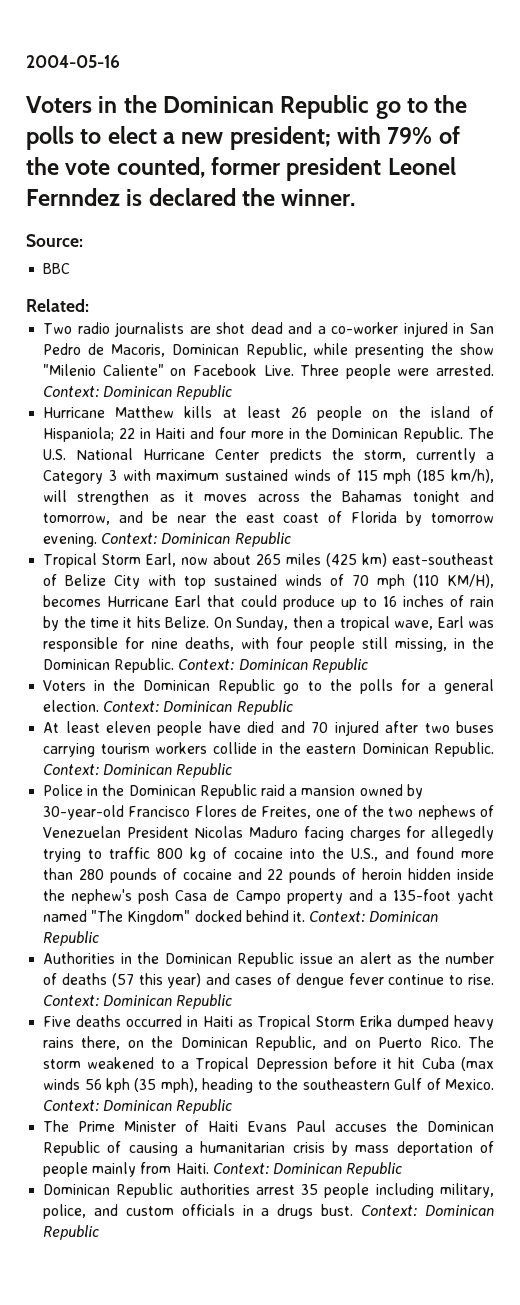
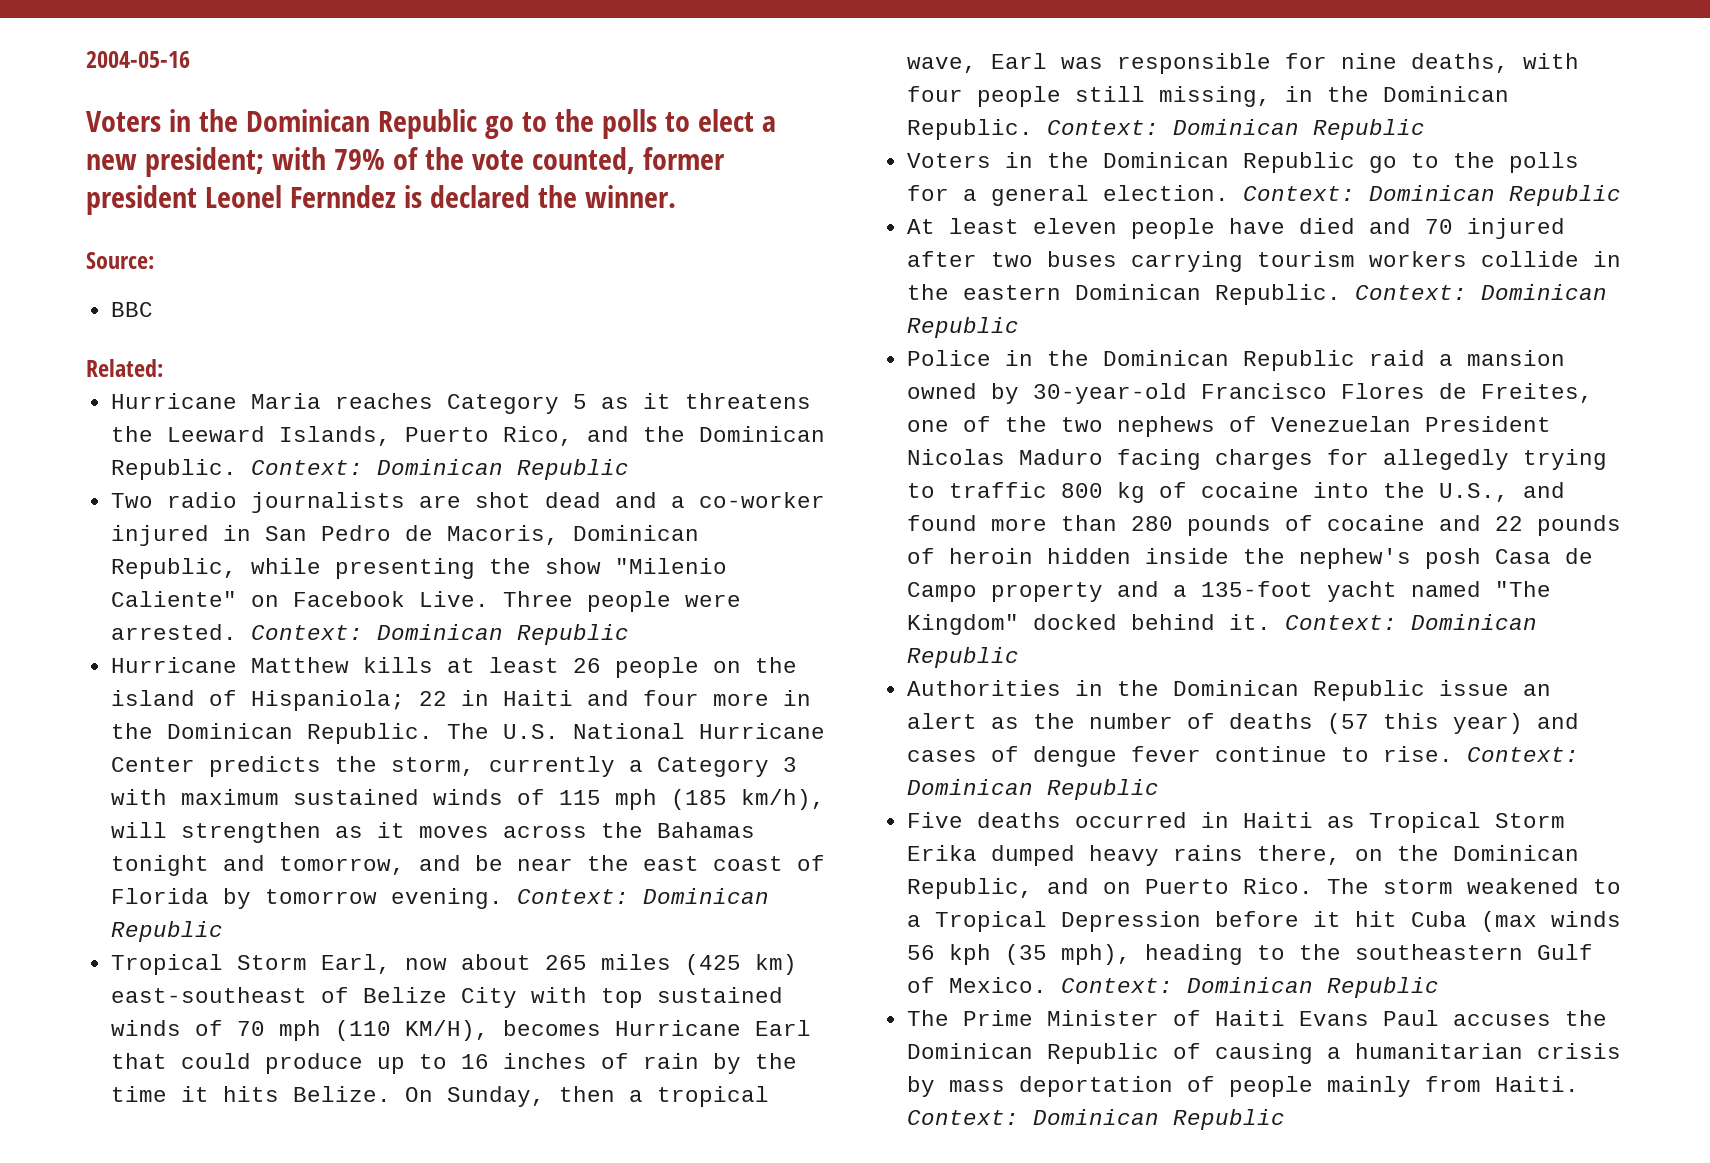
(89, 305) none -> [110,393,811,414] [110,426,825,446] [110,459,629,480] // Hurricane Maria reaches Category 5 as it threatens the Leeward Islands, Puerto Rico, and the Dominican Republic. Context: Dominican Republic
[43,1183,494,1198] [43,1204,494,1219] [43,1225,100,1240] // Dominican Republic authorities arrest 35 people including military, police, and custom officials in a drugs bust. Context: Dominican Republic -> (1285, 1119) none

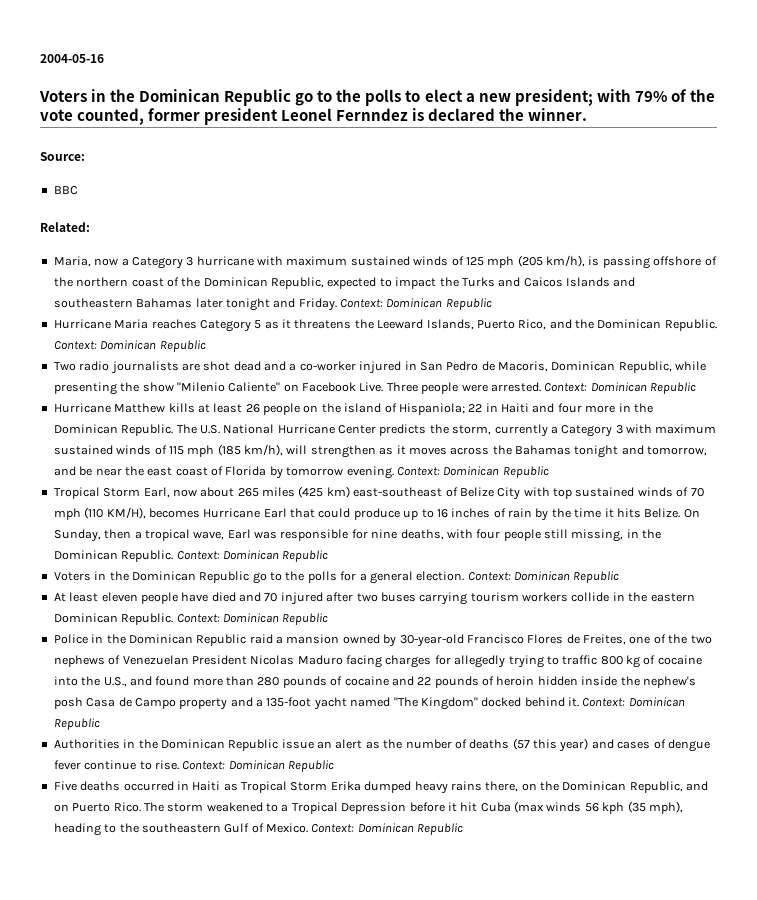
(163, 368) none -> [53,255,717,269] [53,277,636,289] [53,298,492,311] // Maria, now a Category 3 hurricane with maximum sustained winds of 125 mph (205 km/h), is passing offshore of the northern coast of the Dominican Republic, expected to impact the Turks and Caicos Islands and southeastern Bahamas later tonight and Friday. Context: Dominican Republic
[906,1010,1607,1026] [906,1043,1621,1064] [906,1076,1579,1097] [906,1109,1285,1130] // The Prime Minister of Haiti Evans Paul accuses the Dominican Republic of causing a humanitarian crisis by mass deportation of people mainly from Haiti. Context: Dominican Republic -> (464, 829) none

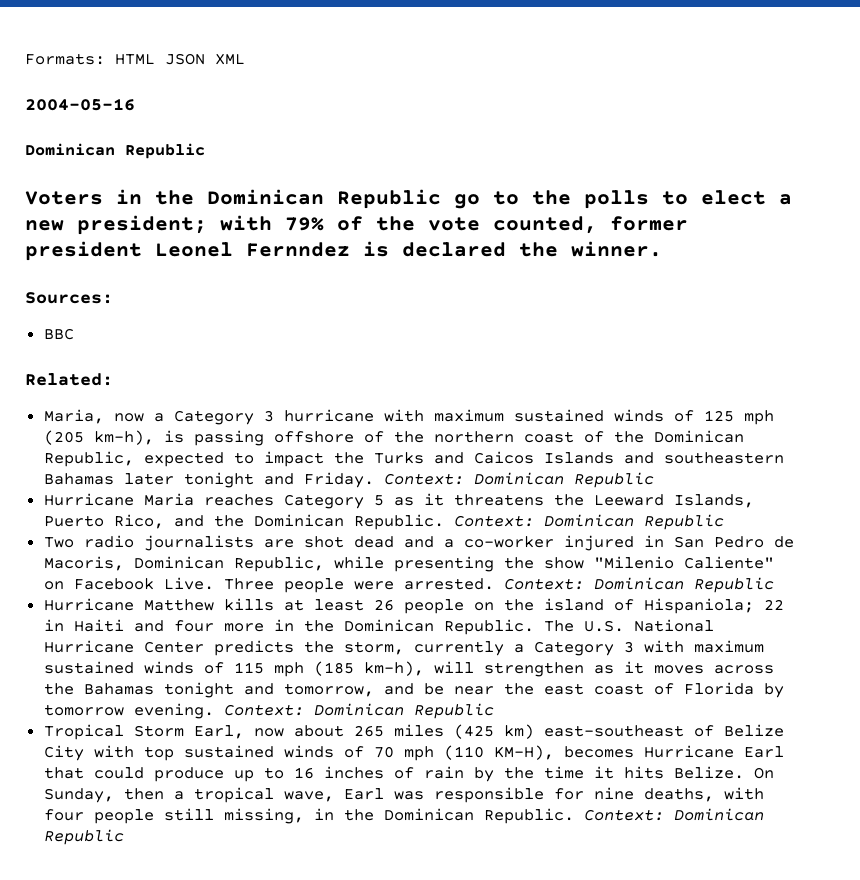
(40, 58) none -> [25,53,245,65] Formats: HTML JSON XML //
(104, 58) none -> [25,143,205,159] // Dominican Republic
[40,152,85,161] Source: -> [25,292,113,304] Sources:
[546,255,585,267] km/h), -> [93,430,154,445] km-h),
[244,444,283,456] km/h), -> [363,661,424,676] km-h),
[106,507,146,519] KM/H), -> [493,745,554,760] KM-H),
[53,571,620,584] [53,592,695,605] [53,613,329,625] [53,634,712,647] [53,655,702,668] [53,676,696,688] [53,697,685,710] [53,718,100,730] [53,738,710,752] [53,760,334,772] [53,781,709,794] [53,801,683,814] [53,823,464,836] // Voters in the Dominican Republic go to the polls for a general election. Context: Dominican Republic // At least eleven people have died and 70 injured after two buses carrying tourism workers collide in the eastern Dominican Republic. Context: Dominican Republic // Police in the Dominican Republic raid a mansion owned by 30-year-old Francisco Flores de Freites, one of the two nephews of Venezuelan President Nicolas Maduro facing charges for allegedly trying to traffic 800 kg of cocaine into the U.S., and found more than 280 pounds of cocaine and 22 pounds of heroin hidden inside the nephew's posh Casa de Campo property and a 135-foot yacht named "The Kingdom" docked behind it. Context: Dominican Republic // Authorities in the Dominican Republic issue an alert as the number of deaths (57 this year) and cases of dengue fever continue to rise. Context: Dominican Republic // Five deaths occurred in Haiti as Tropical Storm Erika dumped heavy rains there, on the Dominican Republic, and on Puerto Rico. The storm weakened to a Tropical Depression before it hit Cuba (max winds 56 kph (35 mph), heading to the southeastern Gulf of Mexico. Context: Dominican Republic -> (124, 837) none

